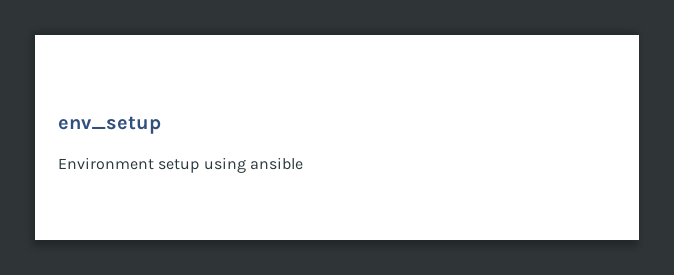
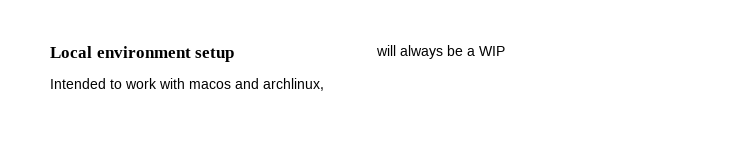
[58,116,161,134] [58,157,303,173] env_setup // Environment setup using ansible -> [50,46,235,62] [50,78,324,91] [376,45,505,59] Local environment setup // Intended to work with macos and archlinux, will always be a WIP

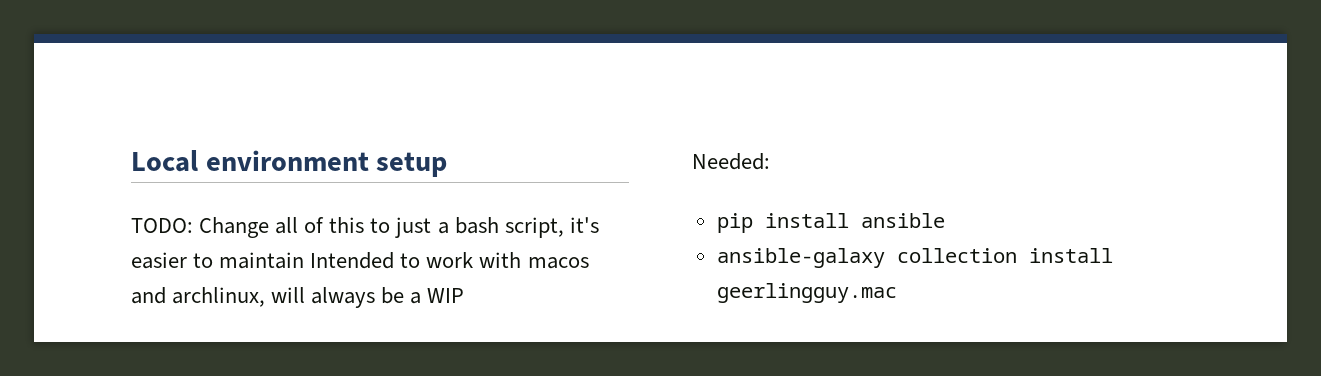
(235, 55) none -> [131,217,599,238] [131,252,305,269] TODO: Change all of this to just a bash script, it's easier to maintain
(505, 51) none -> [692,153,770,170] [716,213,945,233] [716,248,1113,268] [716,283,897,303] // Needed: // pip install ansible // ansible-galaxy collection install geerlingguy.mac

